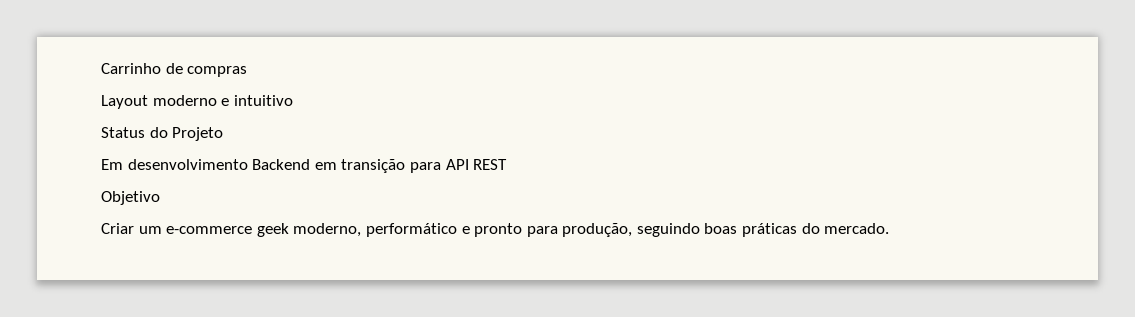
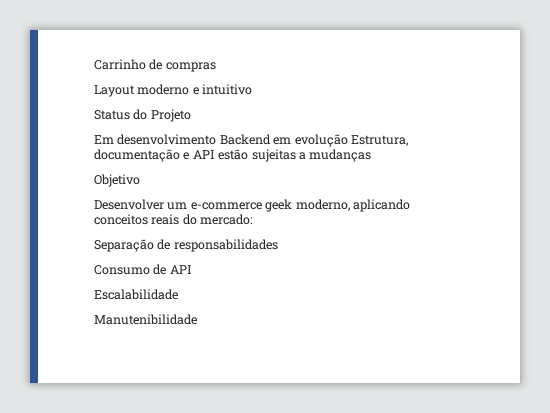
[341,159,508,173] transição para API REST -> [294,134,408,147] [94,149,372,162] evolução Estrutura, documentação e API estão sujeitas a mudanças
[101,223,134,234] Criar -> [94,199,164,210] Desenvolver
[365,223,890,237] performático e pronto para produção, seguindo boas práticas do mercado. -> [352,199,410,212] [94,214,254,225] [94,239,278,252] [94,264,192,275] [94,289,178,300] [94,314,197,325] aplicando conceitos reais do mercado: // Separação de responsabilidades // Consumo de API // Escalabilidade // Manutenibilidade

